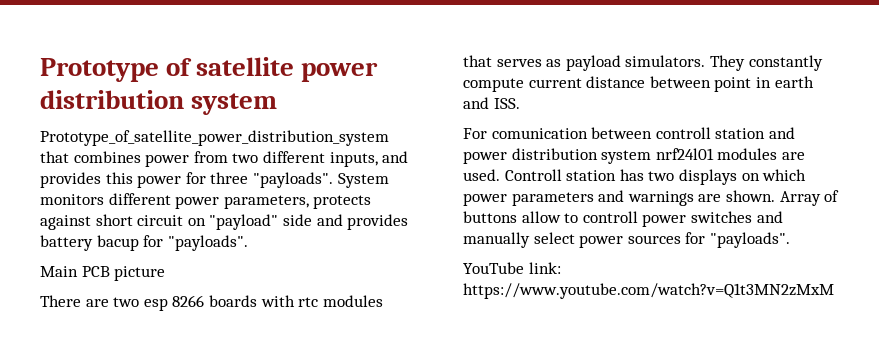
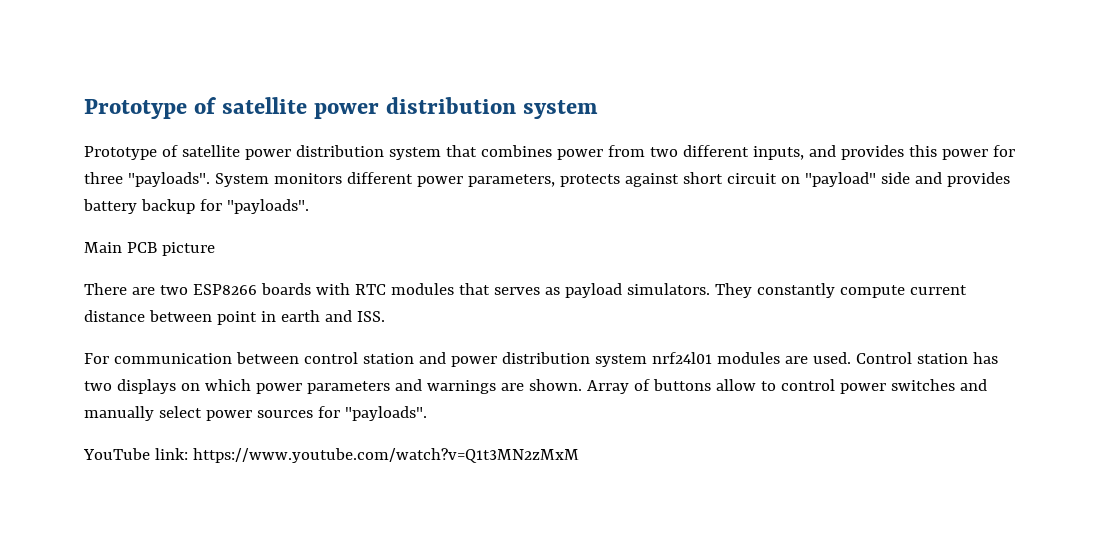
[40,130,389,146] Prototype_of_satellite_power_distribution_system -> [84,145,441,160] Prototype of satellite power distribution system
[96,235,139,251] bacup -> [140,199,195,214] backup
[143,295,205,311] esp 8266 -> [192,284,257,295] ESP8266
[298,297,319,307] rtc -> [354,284,386,295] RTC
[491,127,711,139] comunication between controll -> [113,352,358,364] communication between control
[504,169,562,181] Controll -> [855,352,912,364] Control
[582,211,638,223] controll -> [780,379,835,391] control

